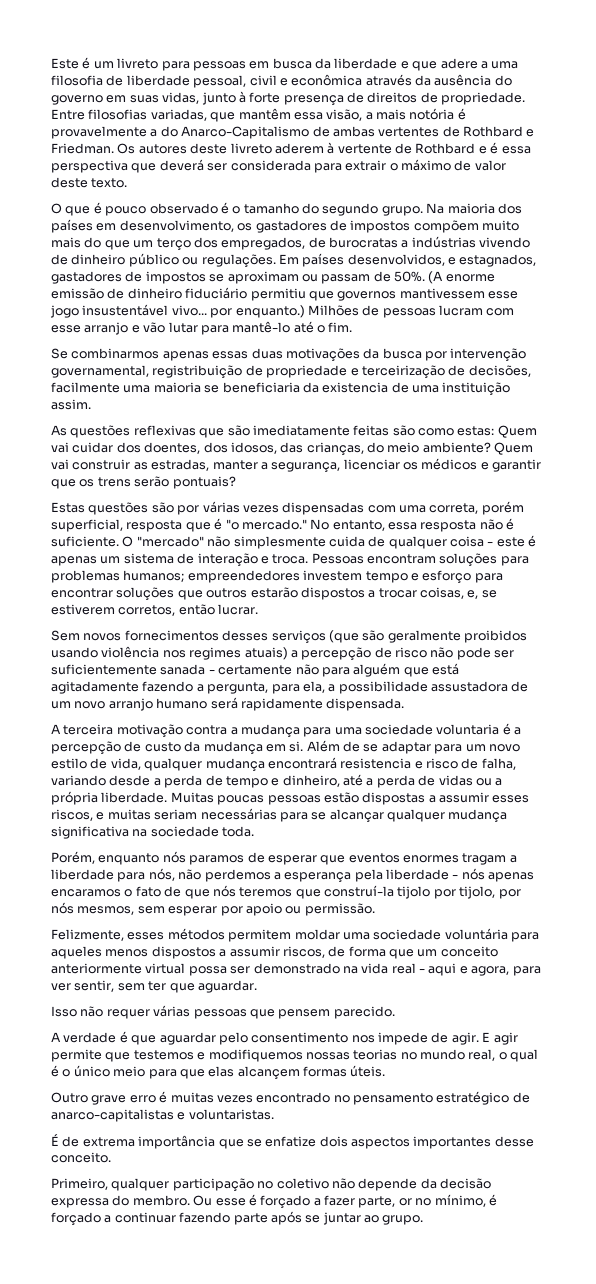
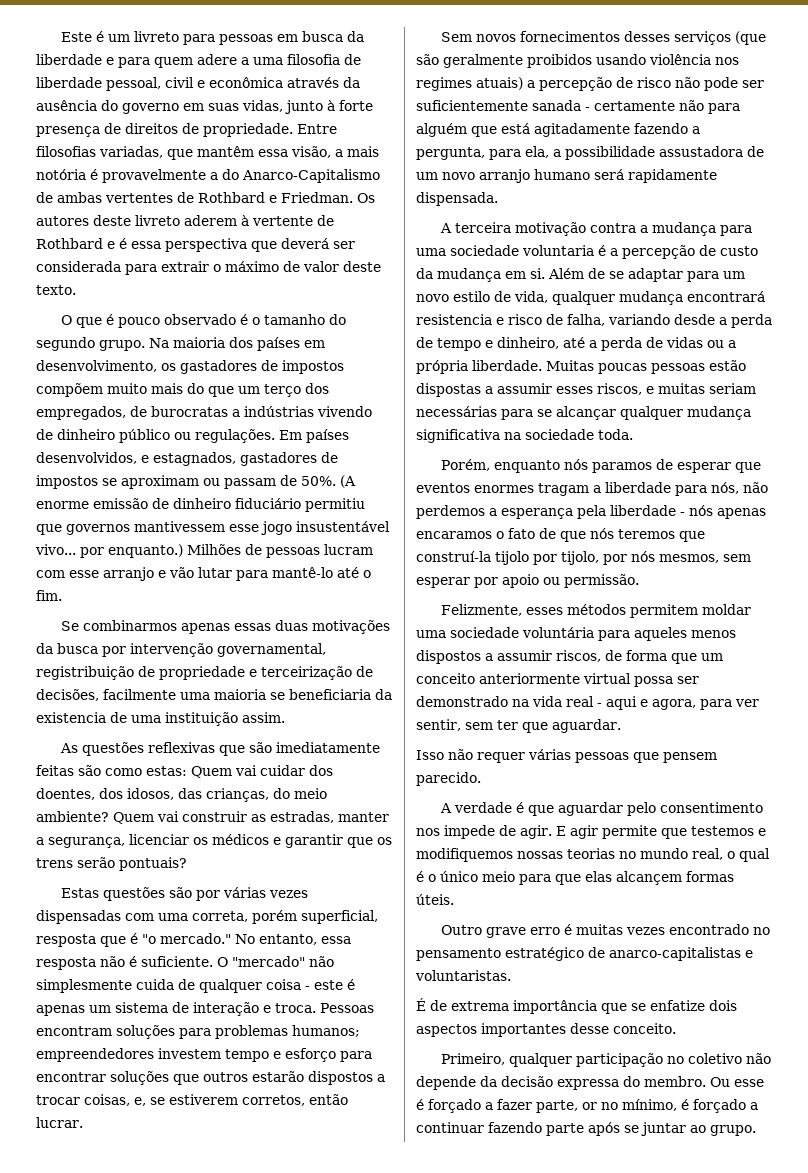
[412,61,438,71] que -> [118,57,193,68] para quem

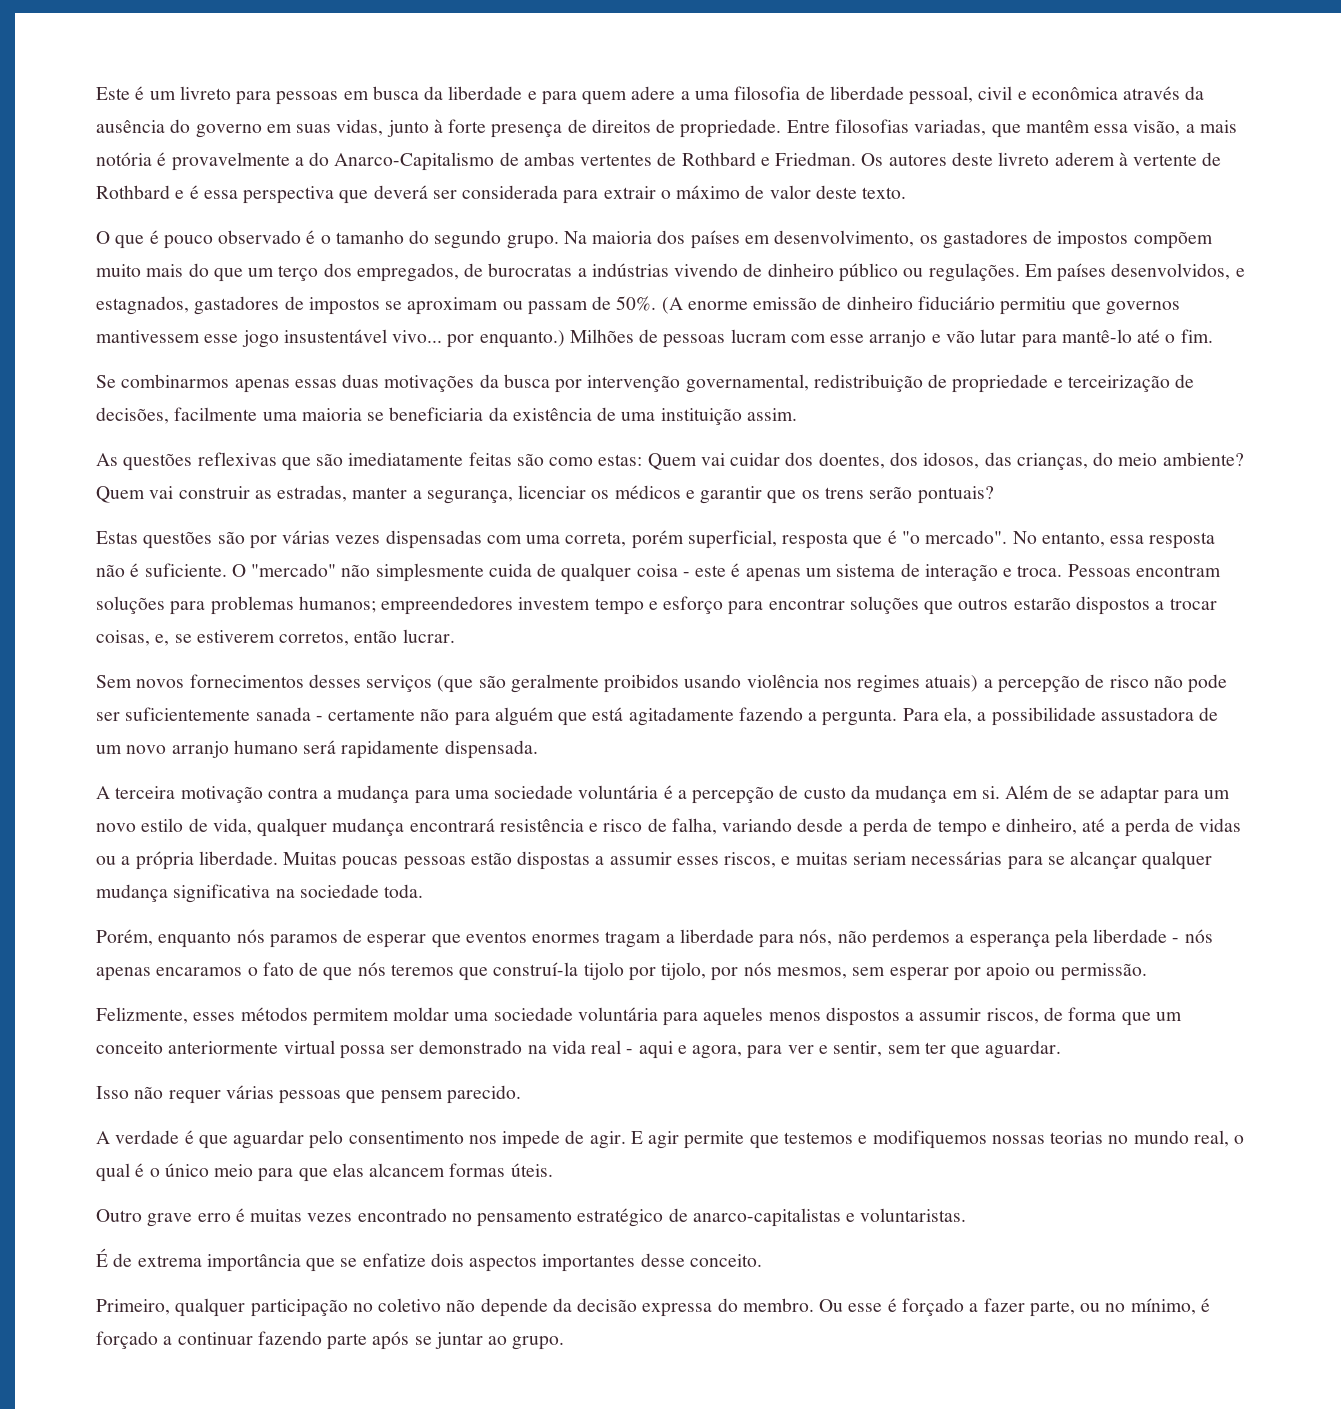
[36,666,134,680] registribuição -> [813,374,923,392] redistribuição
[36,712,106,723] existencia -> [512,408,592,421] existência
[160,933,231,944] mercado." -> [925,530,1008,544] mercado".
[416,147,521,160] pergunta, para -> [822,708,939,726] pergunta. Para
[522,245,594,256] voluntaria -> [578,785,659,799] voluntária
[416,314,492,325] resistencia -> [499,819,584,832] resistência
(759, 703) none -> [818,1045,828,1054] e
[616,871,682,885] alcançem -> [369,1163,446,1177] alcancem
[582,1102,597,1110] or -> [1080,1303,1101,1312] ou

